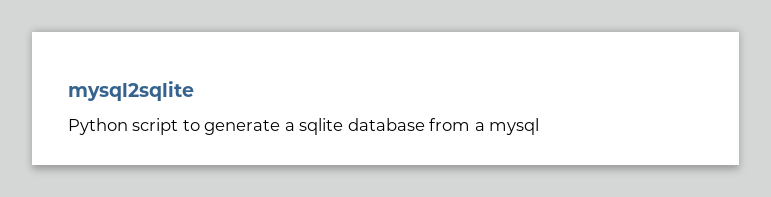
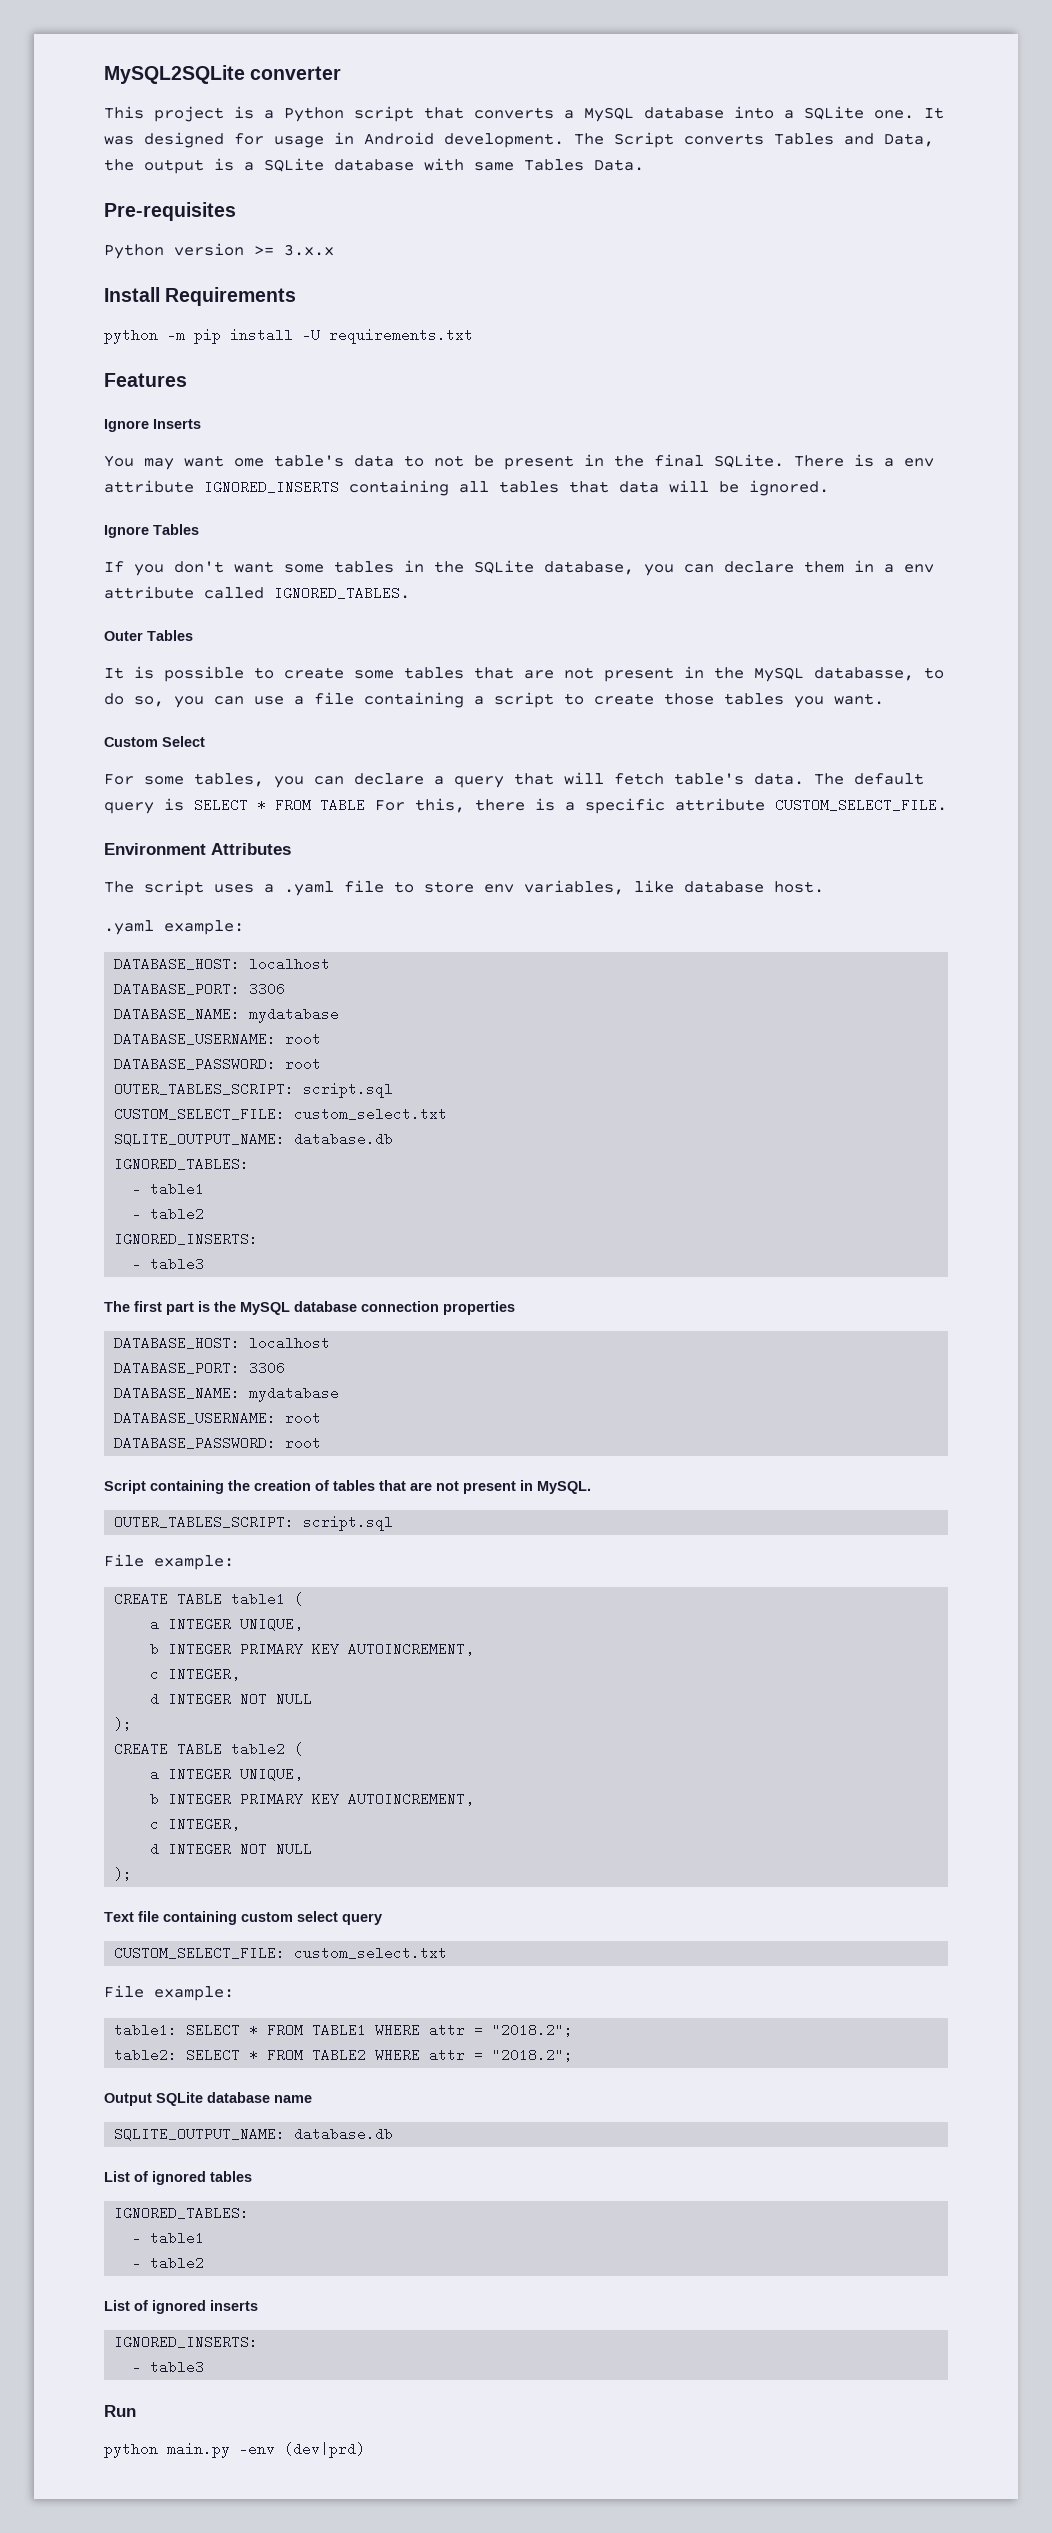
[68,81,194,101] [68,118,540,135] mysql2sqlite // Python script to generate a sqlite database from a mysql -> [104,65,342,84] [104,106,944,122] [104,132,934,148] [104,158,644,174] [104,202,236,221] [104,243,334,259] [104,287,297,306] [104,328,473,344] [104,373,187,387] [104,419,201,432] [104,454,934,470] [104,480,829,496] [104,524,199,538] [104,560,934,576] [104,586,410,600] [104,630,193,641] [104,666,944,682] [104,692,884,708] [104,736,205,747] [104,772,924,788] [104,798,947,814] [104,843,291,855] [104,880,824,896] [104,920,244,935] [114,957,331,971] [114,982,286,996] [114,1007,340,1023] [114,1032,322,1046] [114,1057,322,1071] [114,1082,394,1098] [114,1107,448,1121] [114,1132,394,1146] [114,1157,250,1171] [132,1182,205,1196] [132,1207,205,1221] [114,1232,259,1246] [132,1257,205,1271] [104,1301,515,1315] [114,1336,331,1350] [114,1361,286,1375] [114,1386,340,1402] [114,1411,322,1425] [114,1436,322,1450] [104,1480,591,1494] [114,1515,394,1531] [104,1554,234,1570] [114,1592,304,1606] [150,1617,304,1631] [150,1642,475,1656] [150,1667,241,1681] [150,1692,313,1706] [114,1717,133,1731] [114,1742,304,1756] [150,1767,304,1781] [150,1792,475,1806] [150,1817,241,1831] [150,1842,313,1856] [114,1867,133,1881] [104,1911,382,1925] [114,1946,448,1960] [104,1985,234,2001] [114,2023,574,2037] [114,2048,574,2062] [104,2092,312,2106] [114,2127,394,2141] [104,2171,252,2185] [114,2206,250,2220] [132,2231,205,2245] [132,2256,205,2270] [104,2300,258,2314] [114,2335,259,2349] [132,2360,205,2374] [104,2405,136,2417] [104,2442,365,2458] MySQL2SQLite converter // This project is a Python script that converts a MySQL database into a SQLite one. It was designed for usage in Android development. The Script converts Tables and Data, the output is a SQLite database with same Tables Data. // Pre-requisites // Python version >= 3.x.x // Install Requirements // python -m pip install -U requirements.txt // Features // Ignore Inserts // You may want ome table's data to not be present in the final SQLite. There is a env attribute IGNORED_INSERTS containing all tables that data will be ignored. // Ignore Tables // If you don't want some tables in the SQLite database, you can declare them in a env attribute called IGNORED_TABLES. // Outer Tables // It is possible to create some tables that are not present in the MySQL databasse, to do so, you can use a file containing a script to create those tables you want. // Custom Select // For some tables, you can declare a query that will fetch table's data. The default query is SELECT * FROM TABLE For this, there is a specific attribute CUSTOM_SELECT_FILE. // Environment Attributes // The script uses a .yaml file to store env variables, like database host. // .yaml example: // DATABASE_HOST: localhost // DATABASE_PORT: 3306 // DATABASE_NAME: mydatabase // DATABASE_USERNAME: root // DATABASE_PASSWORD: root // OUTER_TABLES_SCRIPT: script.sql // CUSTOM_SELECT_FILE: custom_select.txt // SQLITE_OUTPUT_NAME: database.db // IGNORED_TABLES: // - table1 // - table2 // IGNORED_INSERTS: // - table3 // The first part is the MySQL database connection properties // DATABASE_HOST: localhost // DATABASE_PORT: 3306 // DATABASE_NAME: mydatabase // DATABASE_USERNAME: root // DATABASE_PASSWORD: root // Script containing the creation of tables that are not present in MySQL. // OUTER_TABLES_SCRIPT: script.sql // File example: // CREATE TABLE table1 ( // a INTEGER UNIQUE, // b INTEGER PRIMARY KEY AUTOINCREMENT, // c INTEGER, // d INTEGER NOT NULL // ); // CREATE TABLE table2 ( // a INTEGER UNIQUE, // b INTEGER PRIMARY KEY AUTOINCREMENT, // c INTEGER, // d INTEGER NOT NULL // ); // Text file containing custom select query // CUSTOM_SELECT_FILE: custom_select.txt // File example: // table1: SELECT * FROM TABLE1 WHERE attr = "2018.2"; // table2: SELECT * FROM TABLE2 WHERE attr = "2018.2"; // Output SQLite database name // SQLITE_OUTPUT_NAME: database.db // List of ignored tables // IGNORED_TABLES: // - table1 // - table2 // List of ignored inserts // IGNORED_INSERTS: // - table3 // Run // python main.py -env (dev|prd)

